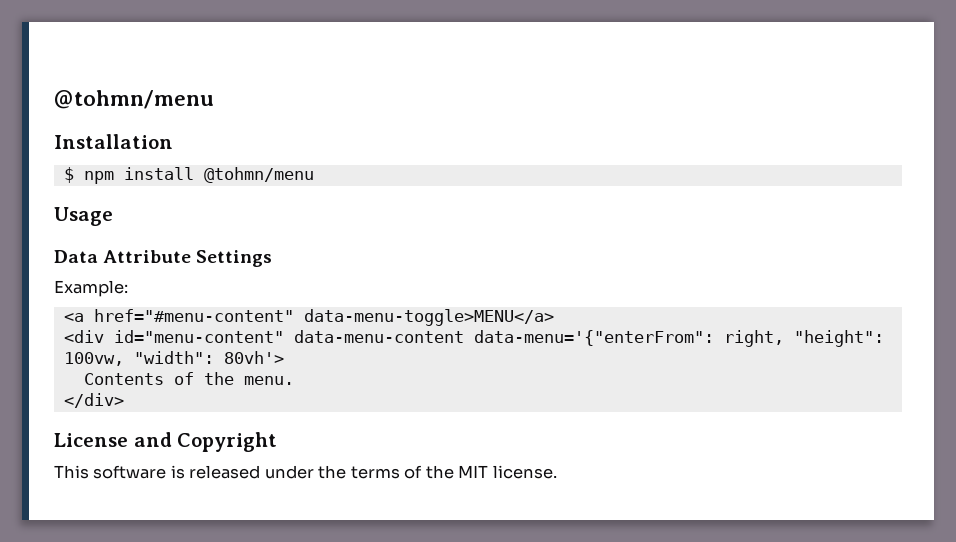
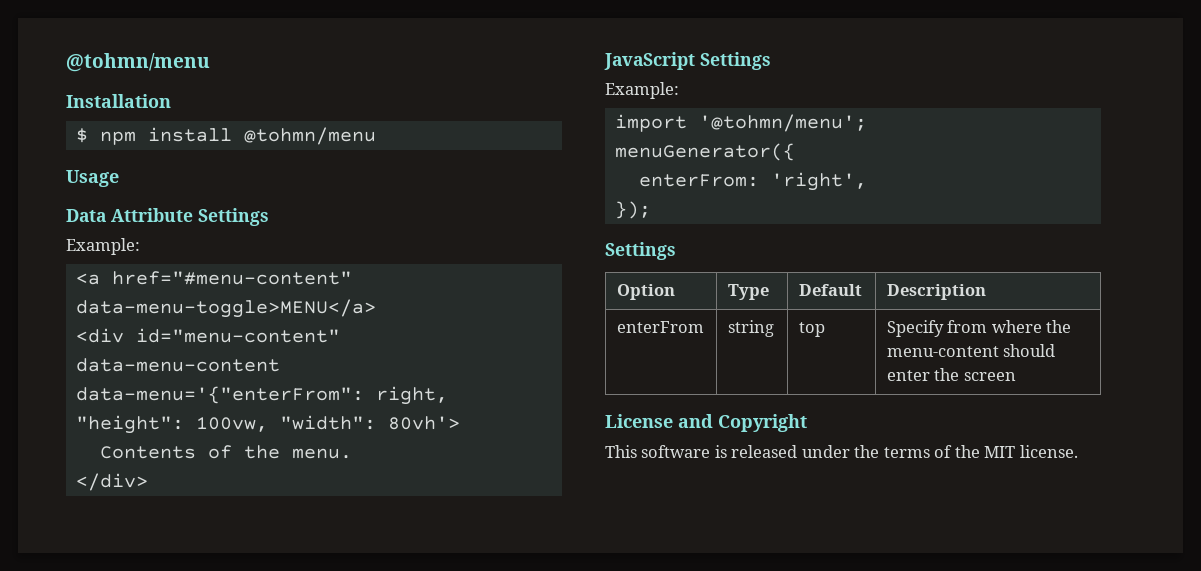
(124, 400) none -> [604,52,771,70] [605,82,679,99] [614,114,867,132] [614,143,795,161] [638,172,867,191] [614,201,651,219] [605,242,676,260] [616,284,675,300] [727,284,769,300] [798,284,862,296] [886,284,986,300] [616,321,704,333] [727,320,774,337] [798,322,825,337] [886,320,1072,337] [886,344,1056,357] [886,368,1016,381] // JavaScript Settings // Example: // import '@tohmn/menu'; // menuGenerator({ // enterFrom: 'right', // }); // Settings // Option | Type | Default | Description // enterFrom | string | top | Specify from where the menu-content should enter the screen

